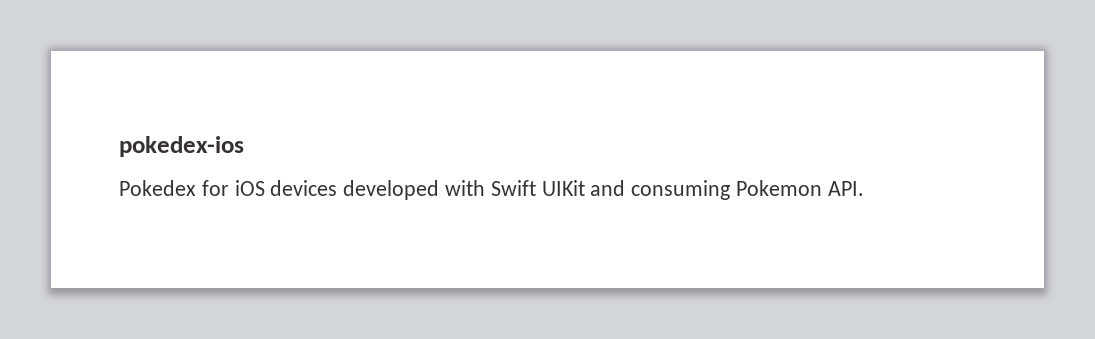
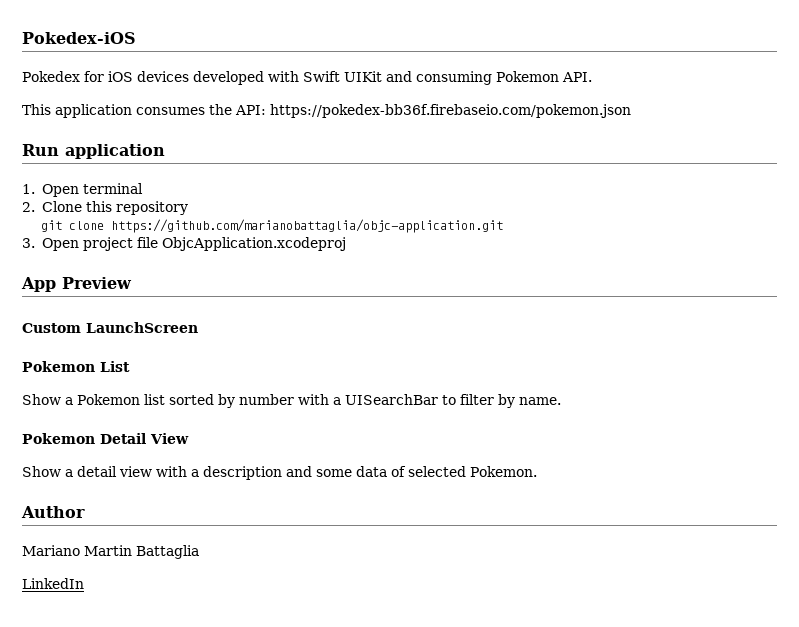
[119,136,244,157] pokedex-ios -> [22,32,136,44] Pokedex-iOS
(864, 188) none -> [22,104,631,118] [22,144,165,159] [22,183,143,197] [22,201,188,215] [40,219,503,233] [22,237,346,251] [21,277,132,292] [22,322,198,333] [22,361,130,372] [22,394,561,408] [22,433,189,444] [22,466,537,480] [21,506,85,518] [22,545,199,559] [22,578,84,589] // This application consumes the API: https://pokedex-bb36f.firebaseio.com/pokemon.json // Run application // 1. Open terminal // 2. Clone this repository // git clone https://github.com/marianobattaglia/objc-application.git // 3. Open project file ObjcApplication.xcodeproj // App Preview // Custom LaunchScreen // Pokemon List // Show a Pokemon list sorted by number with a UISearchBar to filter by name. // Pokemon Detail View // Show a detail view with a description and some data of selected Pokemon. // Author // Mariano Martin Battaglia // LinkedIn

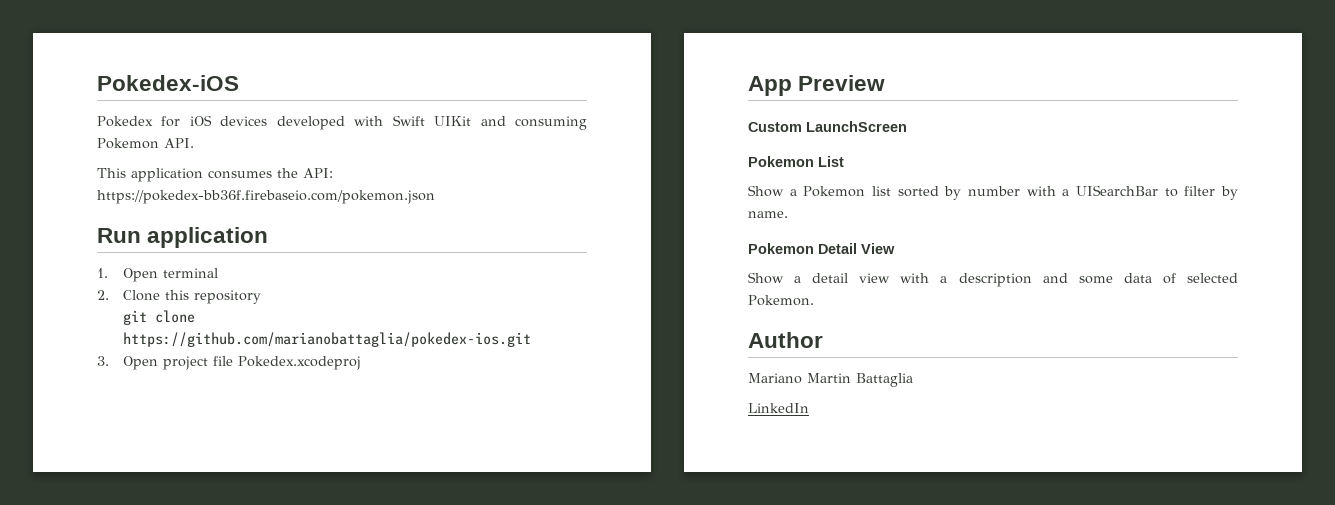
[110,219,503,233] https://github.com/marianobattaglia/objc-application.git -> [122,332,531,347] https://github.com/marianobattaglia/pokedex-ios.git
[161,237,346,251] ObjcApplication.xcodeproj -> [237,356,361,370] Pokedex.xcodeproj

